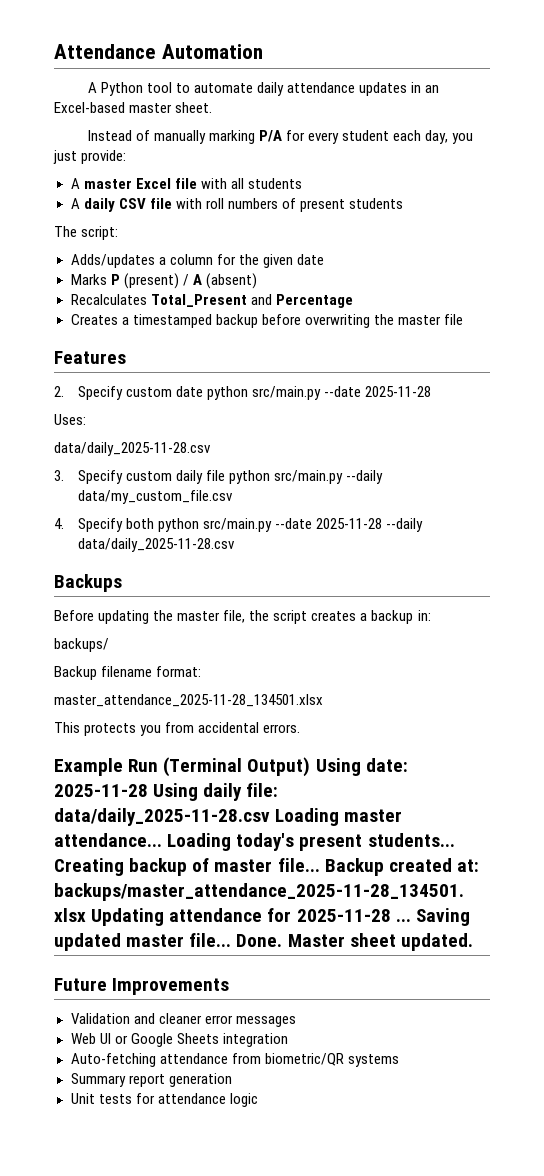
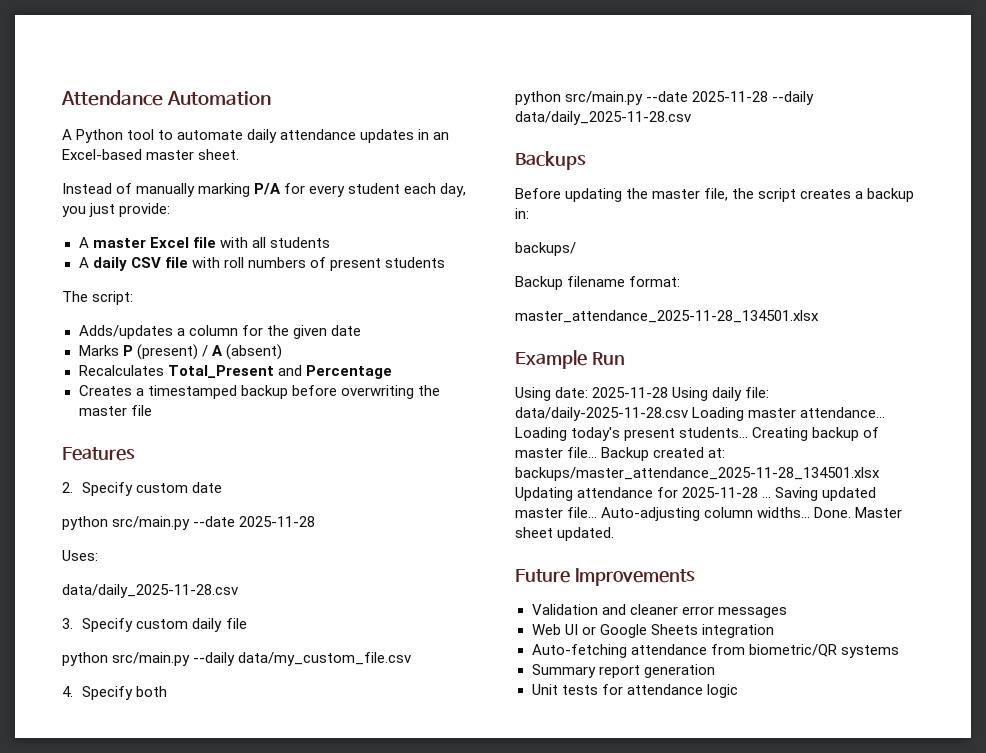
(203, 391) none -> (223, 487) //
(225, 475) none -> (247, 623) //
(154, 523) none -> (168, 691) //
[54,722,301,736] // This protects you from accidental errors. -> (819, 316) none
[163,757,311,777] (Terminal Output) -> (625, 358) //
[54,808,270,826] data/daily_2025-11-28.csv -> [515,407,688,421] data/daily-2025-11-28.csv
(232, 940) none -> [601,507,811,521] Auto-adjusting column widths...

